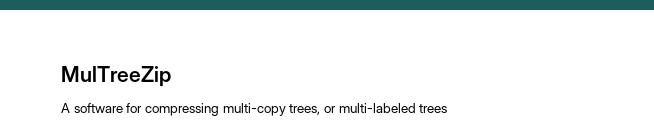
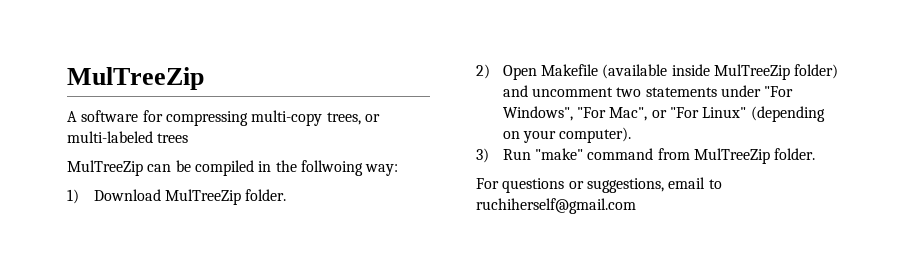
(448, 108) none -> [67,160,399,176] [67,189,287,205] [476,64,839,80] [502,85,794,97] [502,106,825,122] [502,127,632,143] [476,148,816,164] [476,177,722,193] [476,198,636,214] // MulTreeZip can be compiled in the follwoing way: // 1) Download MulTreeZip folder. // 2) Open Makefile (available inside MulTreeZip folder) and uncomment two statements under "For Windows", "For Mac", or "For Linux" (depending on your computer). // 3) Run "make" command from MulTreeZip folder. // For questions or suggestions, email to ruchiherself@gmail.com

